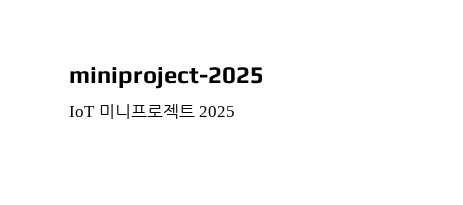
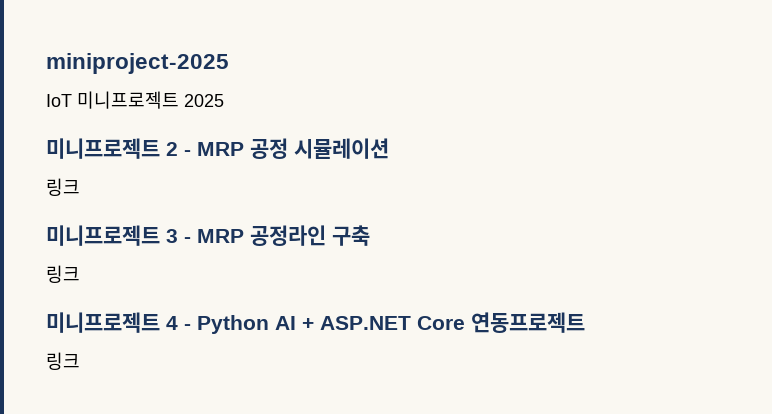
(236, 111) none -> [46,138,389,159] [46,178,80,196] [46,225,370,246] [46,265,80,283] [46,312,585,334] [46,352,80,370] // 미니프로젝트 2 - MRP 공정 시뮬레이션 // 링크 // 미니프로젝트 3 - MRP 공정라인 구축 // 링크 // 미니프로젝트 4 - Python AI + ASP.NET Core 연동프로젝트 // 링크

